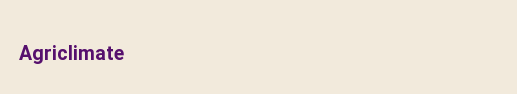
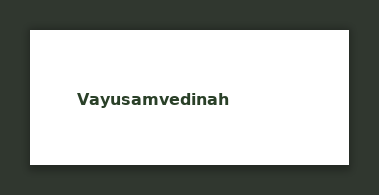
[19,45,124,64] Agriclimate -> [77,93,229,108] Vayusamvedinah

